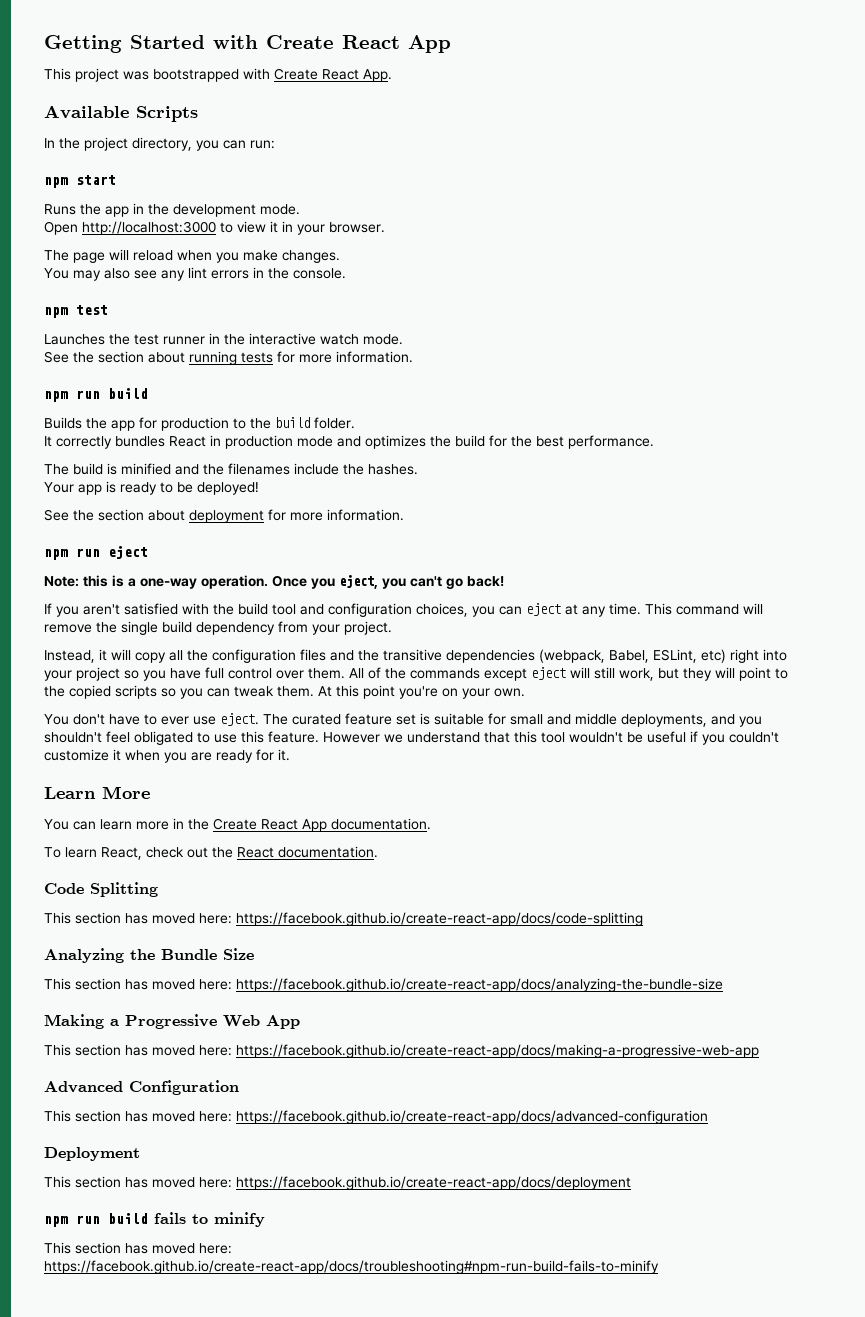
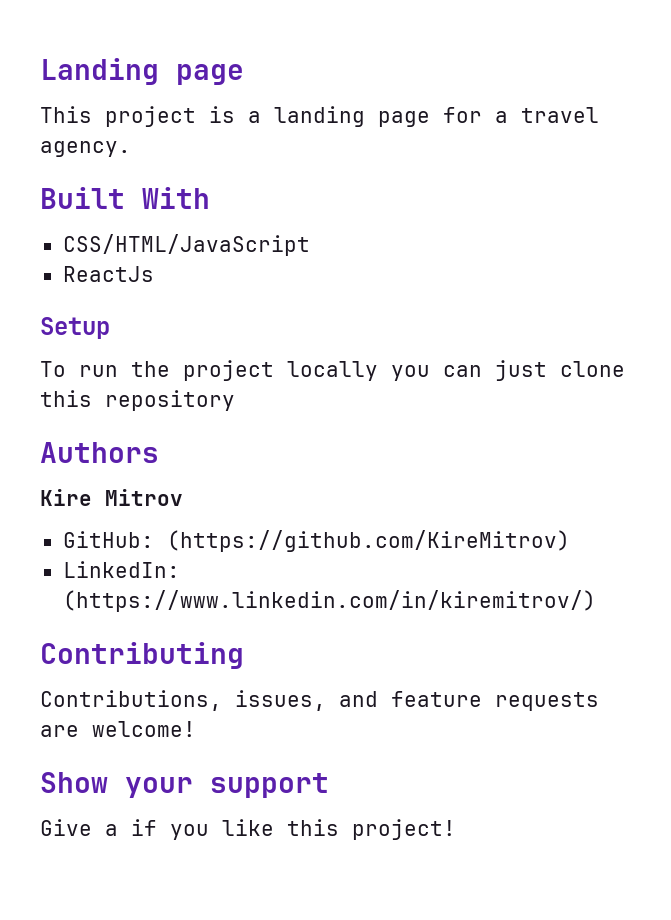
[44,35,451,53] [44,68,392,82] [44,105,198,122] [44,138,55,148] Getting Started with Create React App // This project was bootstrapped with Create React App. // Available Scripts // In -> [40,58,244,85] [40,106,599,127] [40,141,131,157] [40,187,210,209] [62,234,310,256] [62,266,154,282] [40,317,110,339] [40,361,118,377] Landing page // This project is a landing page for a travel agency. // Built With // CSS/HTML/JavaScript // ReactJs // Setup // To run
[132,137,275,151] [44,175,116,188] [44,203,300,217] [44,221,385,235] [44,249,340,263] [44,267,346,281] [44,305,108,318] [44,333,403,345] [44,351,413,365] [44,388,148,402] [44,417,355,431] [44,435,654,449] [44,463,418,475] [44,481,259,495] [44,509,404,523] [44,546,148,560] [44,575,504,589] [44,603,763,617] [44,621,392,635] [44,649,787,663] [44,667,788,681] [44,685,525,699] [44,713,762,727] [44,731,779,745] [44,749,290,763] [44,786,150,799] [44,818,431,832] [44,846,378,860] [44,882,158,897] [44,912,643,926] [44,948,254,963] [44,978,723,992] [44,1014,300,1029] [44,1044,759,1058] [44,1080,239,1095] [44,1110,708,1124] [44,1147,140,1161] [44,1176,631,1190] [44,1212,265,1227] [44,1242,232,1254] [44,1260,659,1274] directory, you can run: // npm start // Runs the app in the development mode. // Open http://localhost:3000 to view it in your browser. // The page will reload when you make changes. // You may also see any lint errors in the console. // npm test // Launches the test runner in the interactive watch mode. // See the section about running tests for more information. // npm run build // Builds the app for production to the build folder. // It correctly bundles React in production mode and optimizes the build for the best performance. // The build is minified and the filenames include the hashes. // Your app is ready to be deployed! // See the section about deployment for more information. // npm run eject // Note: this is a one-way operation. Once you eject, you can't go back! // If you aren't satisfied with the build tool and configuration choices, you can eject at any time. This command will remove the single build dependency from your project. // Instead, it will copy all the configuration files and the transitive dependencies (webpack, Babel, ESLint, etc) right into your project so you have full control over them. All of the commands except eject will still work, but they will point to the copied scripts so you can tweak them. At this point you're on your own. // You don't have to ever use eject. The curated feature set is suitable for small and middle deployments, and you shouldn't feel obligated to use this feature. However we understand that this tool wouldn't be useful if you couldn't customize it when you are ready for it. // Learn More // You can learn more in the Create React App documentation. // To learn React, check out the React documentation. // Code Splitting // This section has moved here: https://facebook.github.io/create-react-app/docs/code-splitting // Analyzing the Bundle Size // This section has moved here: https://facebook.github.io/create-react-app/docs/analyzing-the-bundle-size // Making a Progressive Web App // This section has moved here: https://facebook.github.io/create-react-app/docs/making-a-progressive-web-app // Advanced Configuration // This section has moved here: https://facebook.github.io/create-react-app/docs/advanced-configuration // Deployment // This section has moved here: https://facebook.github.io/create-react-app/docs/deployment // npm run build fails to minify // This section has moved here: https://facebook.github.io/create-react-app/docs/troubleshooting#npm-run-build-fails-to-minify -> [287,360,625,381] [40,390,235,411] [40,442,159,463] [40,489,183,506] [62,530,570,552] [62,561,180,578] [62,590,596,612] [40,642,244,669] [40,690,599,711] [40,721,196,737] [40,772,329,798] [40,819,456,840] locally you can just clone this repository // Authors // Kire Mitrov // GitHub: (https://github.com/KireMitrov) // LinkedIn: (https://www.linkedin.com/in/kiremitrov/) // Contributing // Contributions, issues, and feature requests are welcome! // Show your support // Give a if you like this project!

